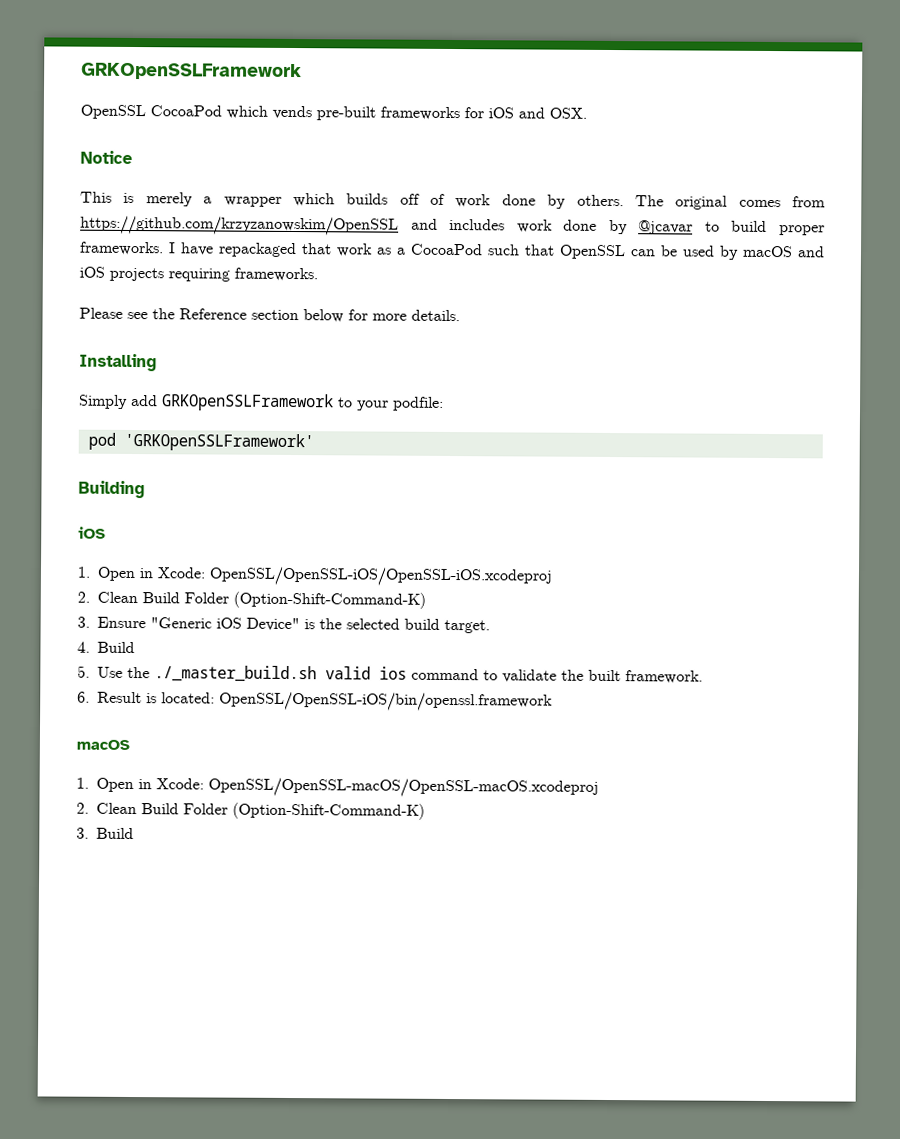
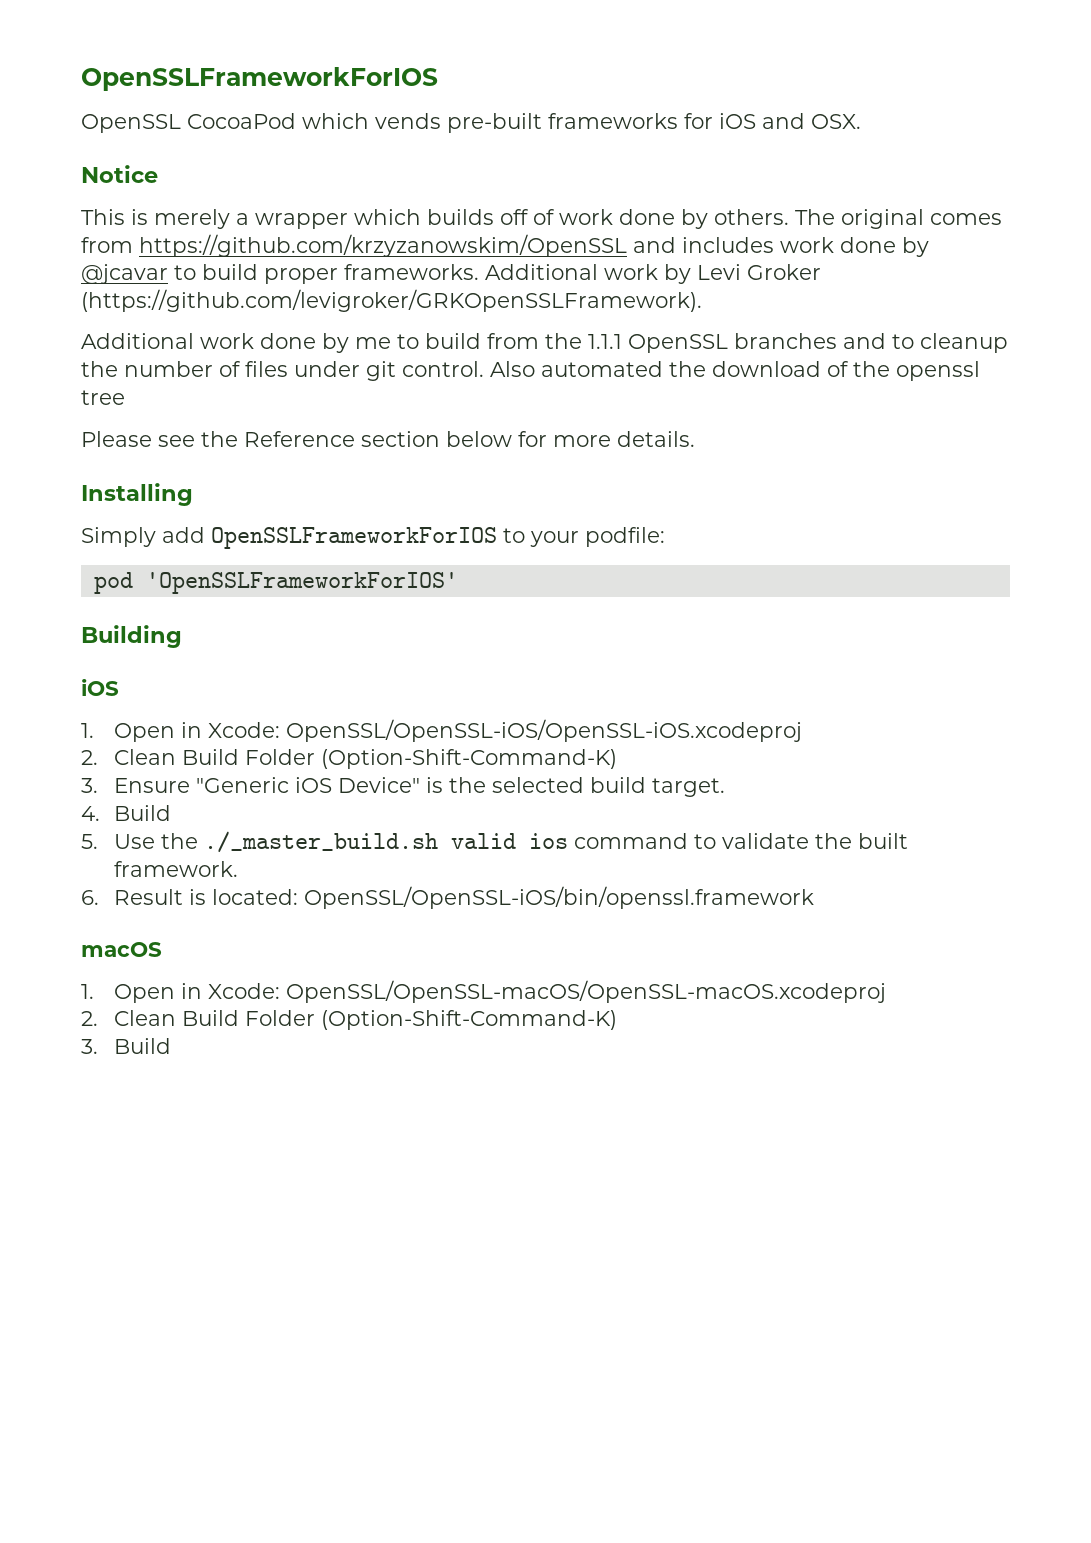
[81,62,302,81] GRKOpenSSLFramework -> [81,67,438,91] OpenSSLFrameworkForIOS
[168,242,825,260] [79,266,318,282] I have repackaged that work as a CocoaPod such that OpenSSL can be used by macOS and iOS projects requiring frameworks. -> [485,264,821,284] [81,289,702,312] [81,333,1008,353] [81,361,980,381] [81,390,125,405] Additional work by Levi Groker (https://github.com/levigroker/GRKOpenSSLFramework). // Additional work done by me to build from the 1.1.1 OpenSSL branches and to cleanup the number of files under git control. Also automated the download of the openssl tree
[161,393,334,412] GRKOpenSSLFramework -> [211,527,497,549] OpenSSLFrameworkForIOS
[123,432,314,452] 'GRKOpenSSLFramework' -> [145,572,458,594] 'OpenSSLFrameworkForIOS'

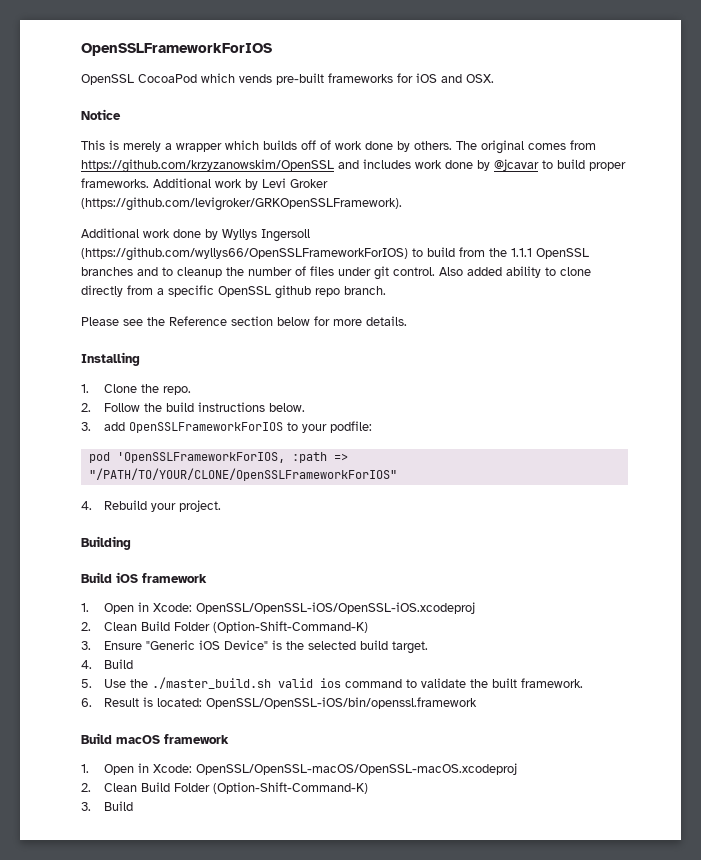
[355,337,391,349] me -> [222,229,310,242] [81,247,408,261] Wyllys Ingersoll (https://github.com/wyllys66/OpenSSLFrameworkForIOS)
[541,361,980,381] [81,390,125,405] automated the download of the openssl tree -> [467,266,591,278] [81,285,386,299] added ability to clone directly from a specific OpenSSL github repo branch.
[81,527,156,547] Simply -> [81,384,191,395] [81,402,305,412] [81,422,91,431] 1. Clone the repo. // 2. Follow the build instructions below. // 3.
[145,572,458,594] 'OpenSSLFrameworkForIOS' -> [116,452,348,463] [88,468,397,481] [81,500,221,512] 'OpenSSLFrameworkForIOS, :path => "/PATH/TO/YOUR/CLONE/OpenSSLFrameworkForIOS" // 4. Rebuild your project.
[81,679,119,696] iOS -> [81,572,207,583] Build iOS framework
[203,831,438,853] ./_master_build.sh -> [151,677,271,689] ./master_build.sh
(814, 897) none -> [81,733,112,744] Build
(162, 949) none -> [164,734,229,744] framework

